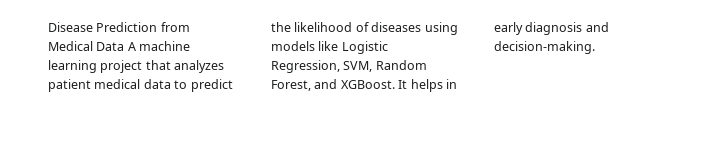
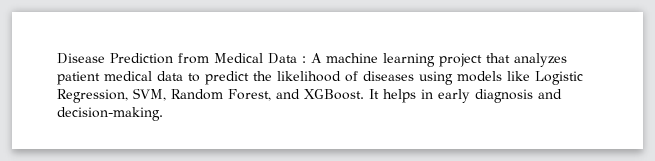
(125, 46) none -> [302,56,306,63] :

